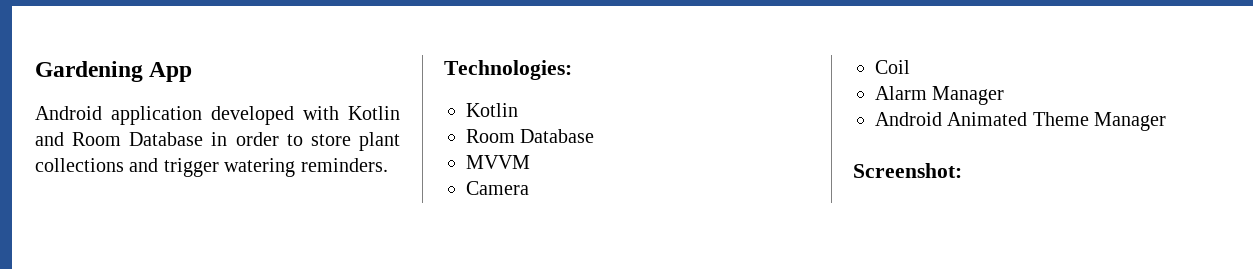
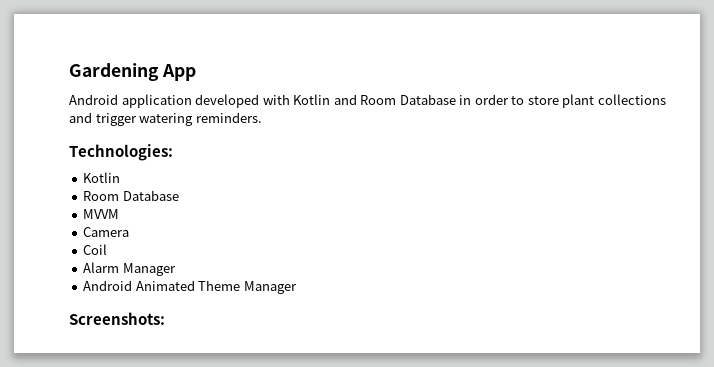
[853,163,962,178] Screenshot: -> [69,312,165,325] Screenshots:

